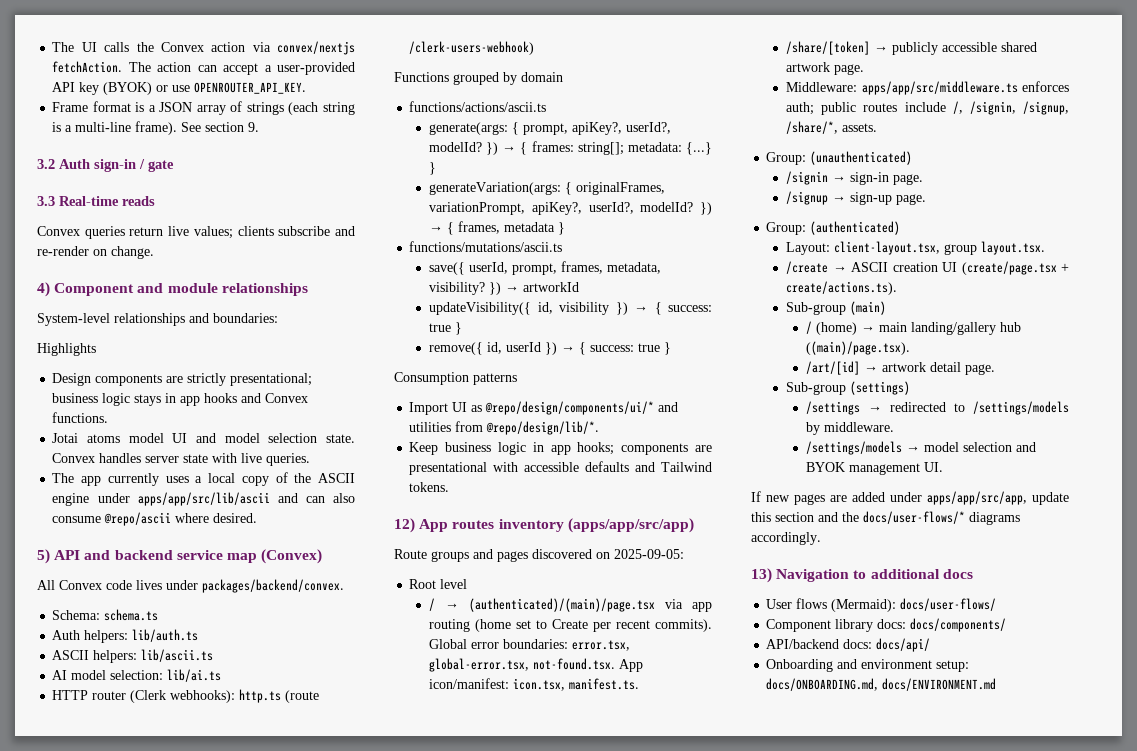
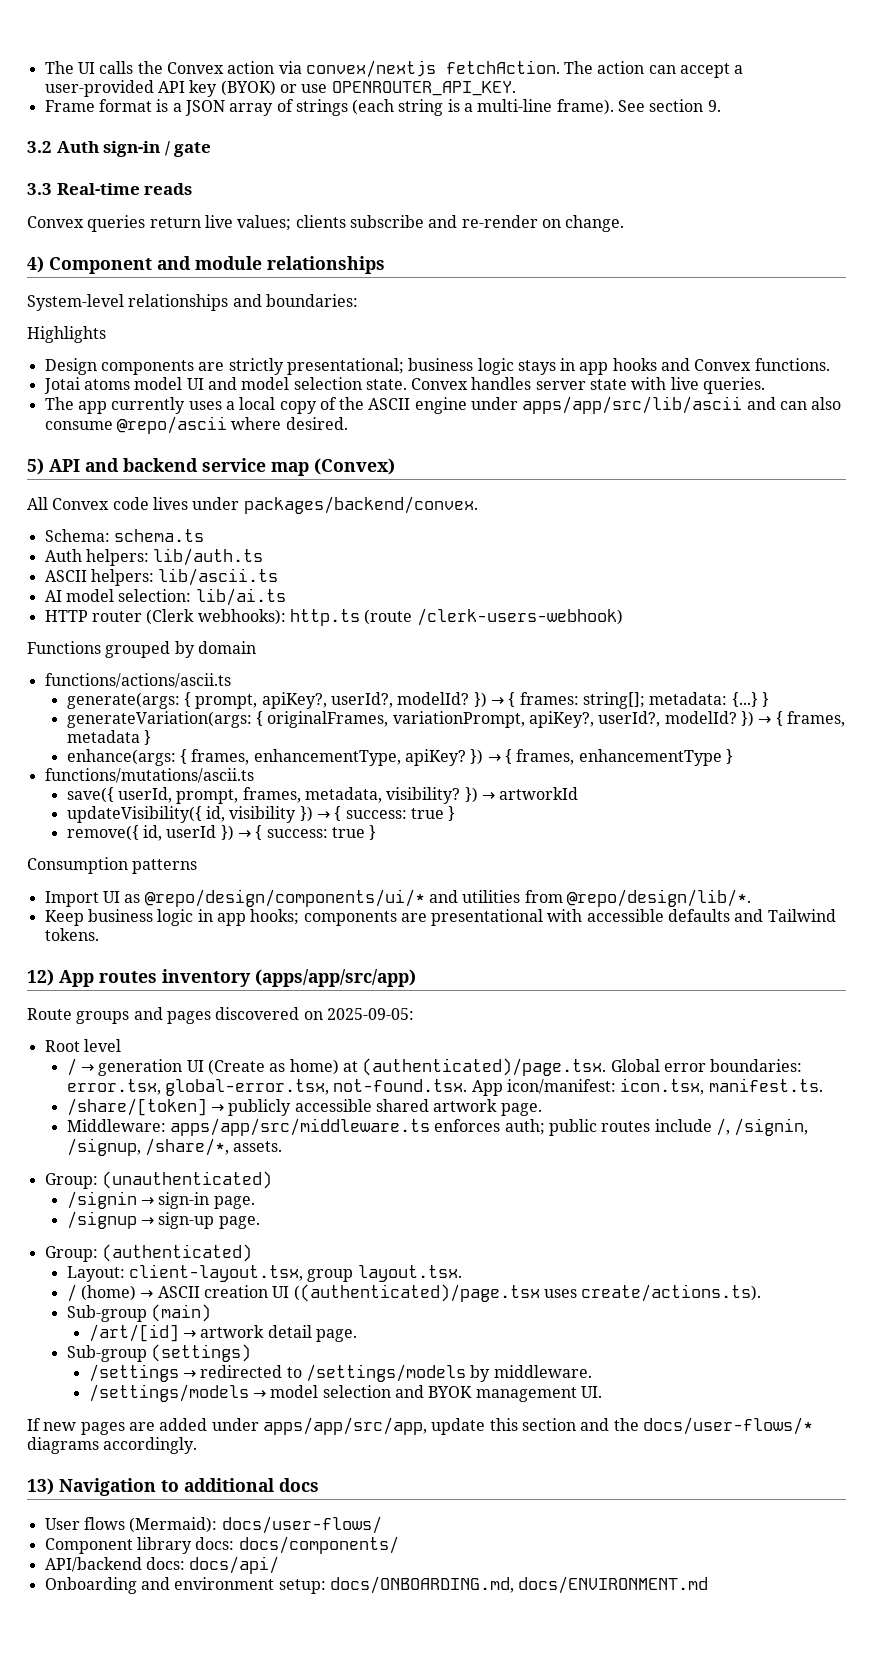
(566, 228) none -> [66,749,733,766] // enhance(args: { frames, enhancementType, apiKey? }) → { frames, enhancementType }
[469,598,712,612] [429,619,712,632] (authenticated)/(main)/page.tsx via app routing (home set to Create per recent commits). -> [98,1058,607,1076] generation UI (Create as home) at (authenticated)/page.tsx.
[786,261,829,274] /create -> [66,1284,136,1302] / (home)
[961,261,1069,275] (create/page.tsx + -> [293,1284,577,1302] ((authenticated)/page.tsx uses
[805,321,1021,335] [805,341,910,355] // / (home) → main landing/gallery hub ((main)/page.tsx). -> (211, 1313) none

